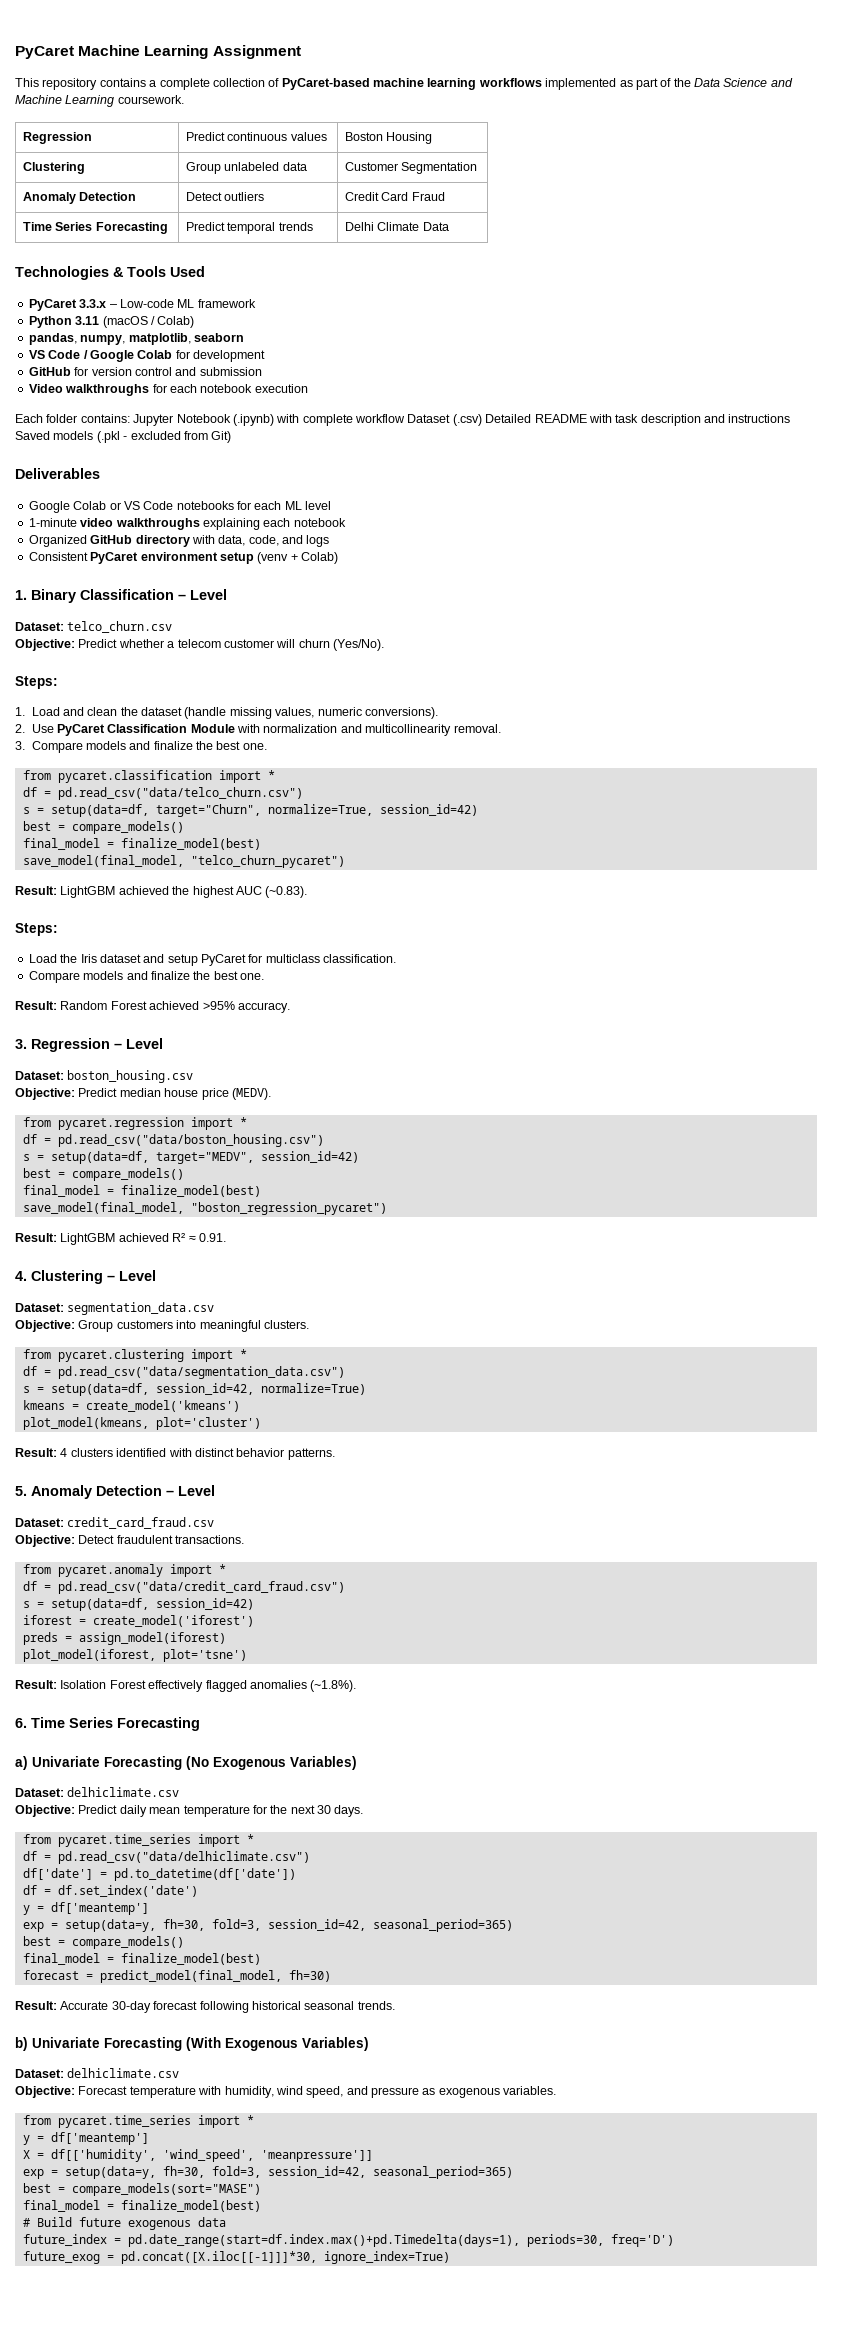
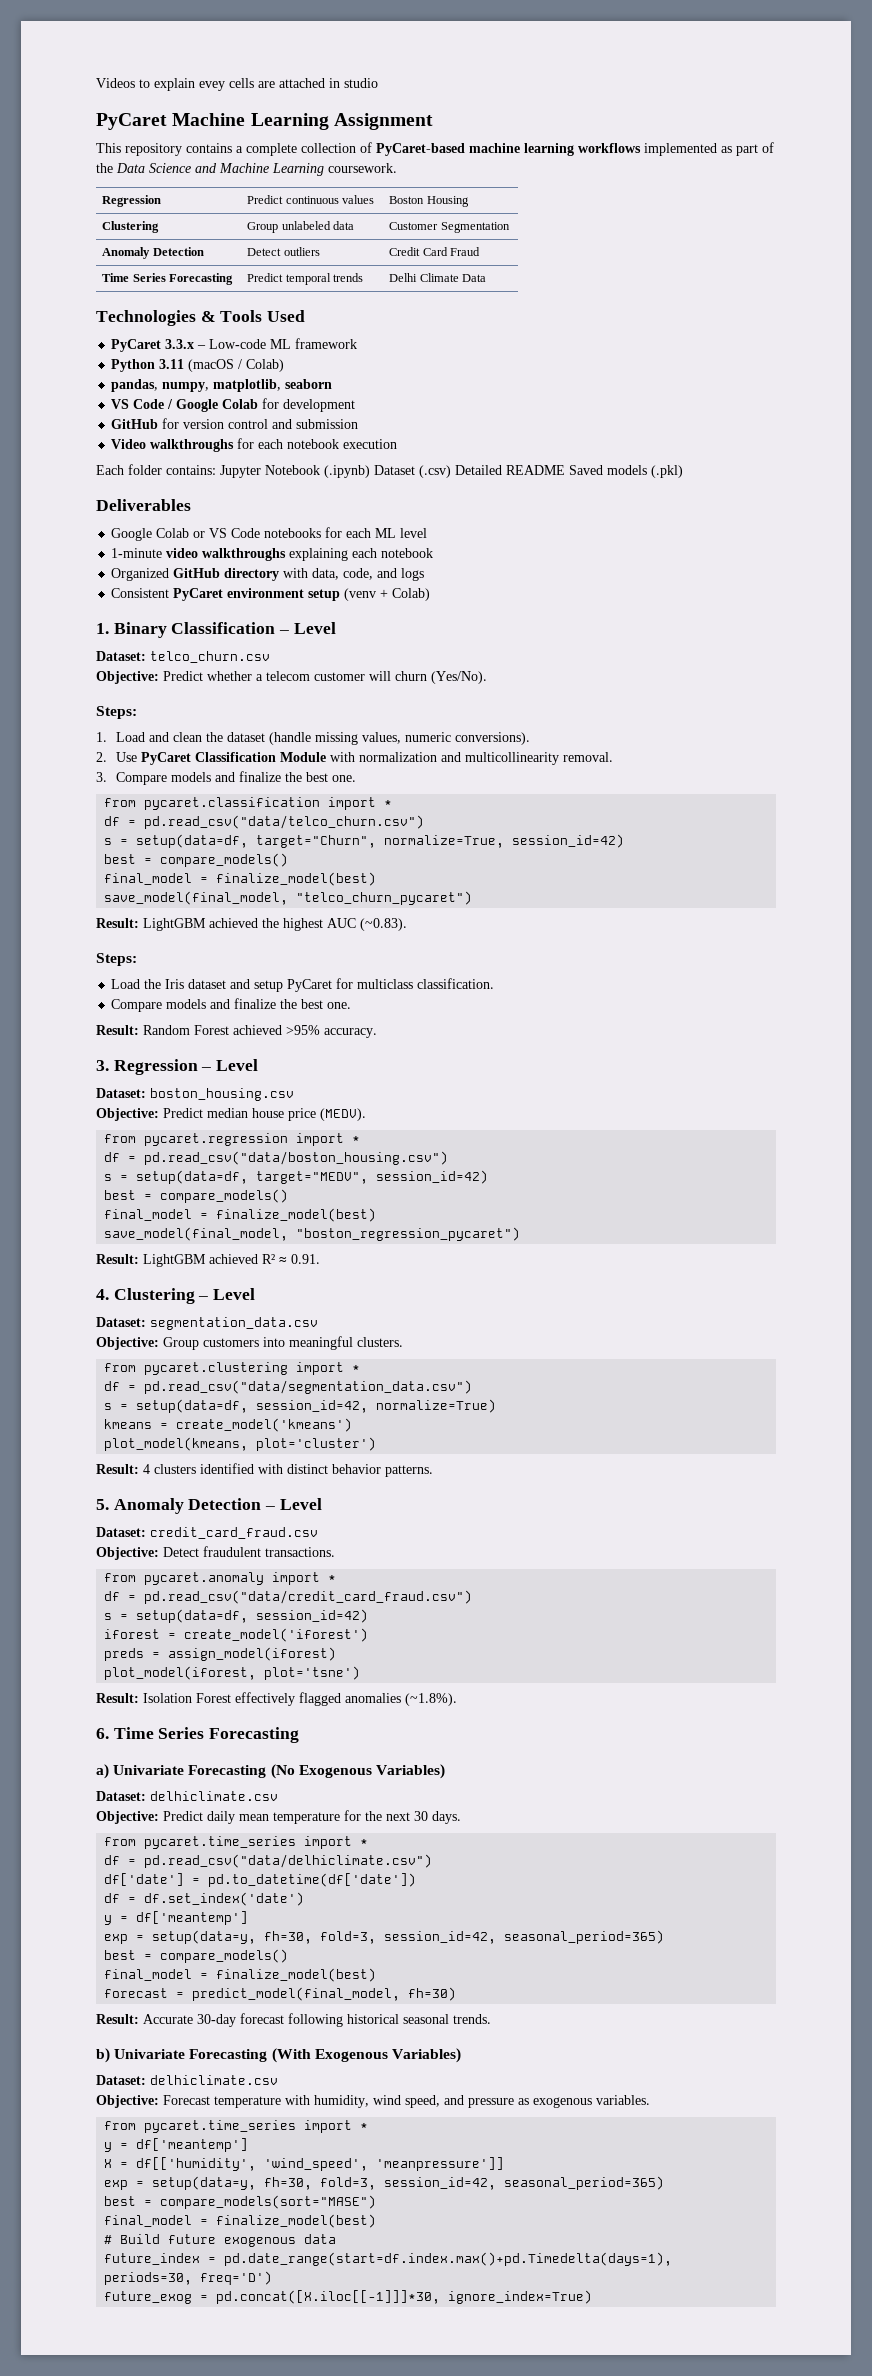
(15, 52) none -> [96,78,378,91] Videos to explain evey cells are attached in studio //
[276,414,405,426] with complete workflow -> (370, 471) none
[588,414,791,426] [15,431,232,443] with task description and instructions Saved models (.pkl - excluded from Git) -> [569,465,683,478] Saved models (.pkl)

